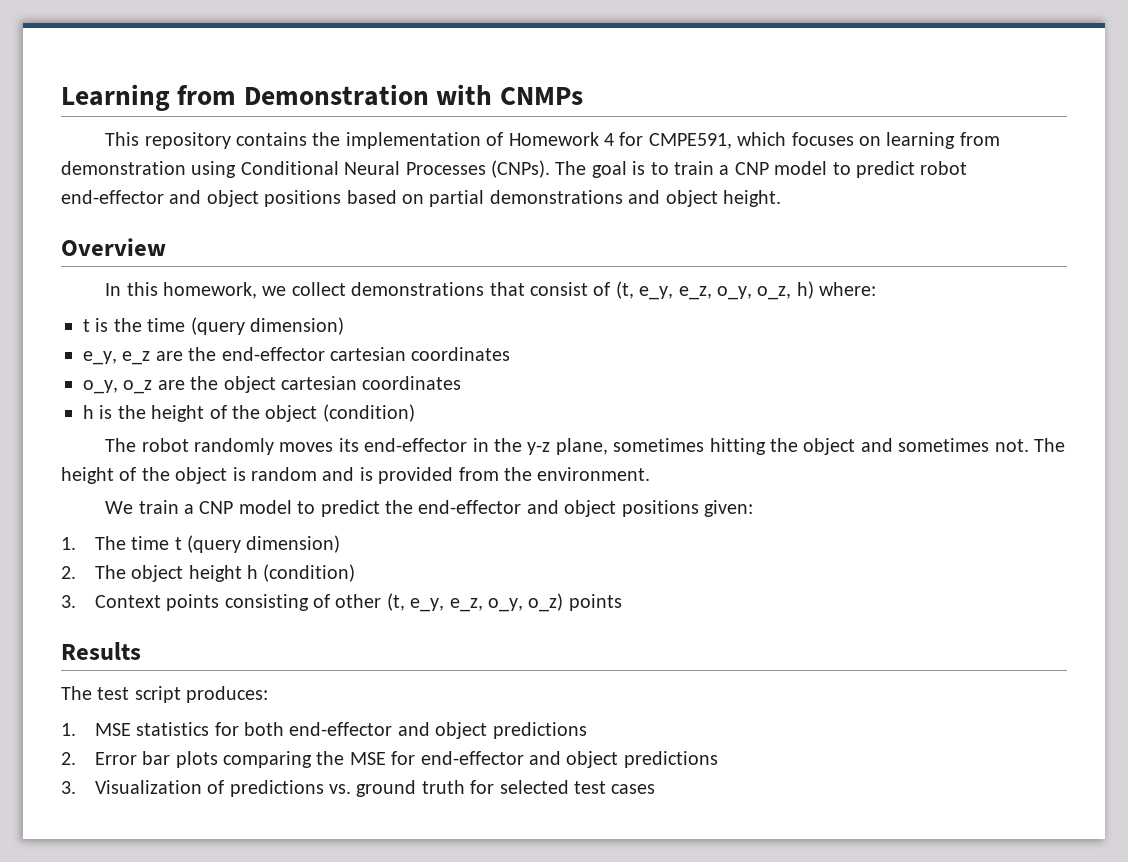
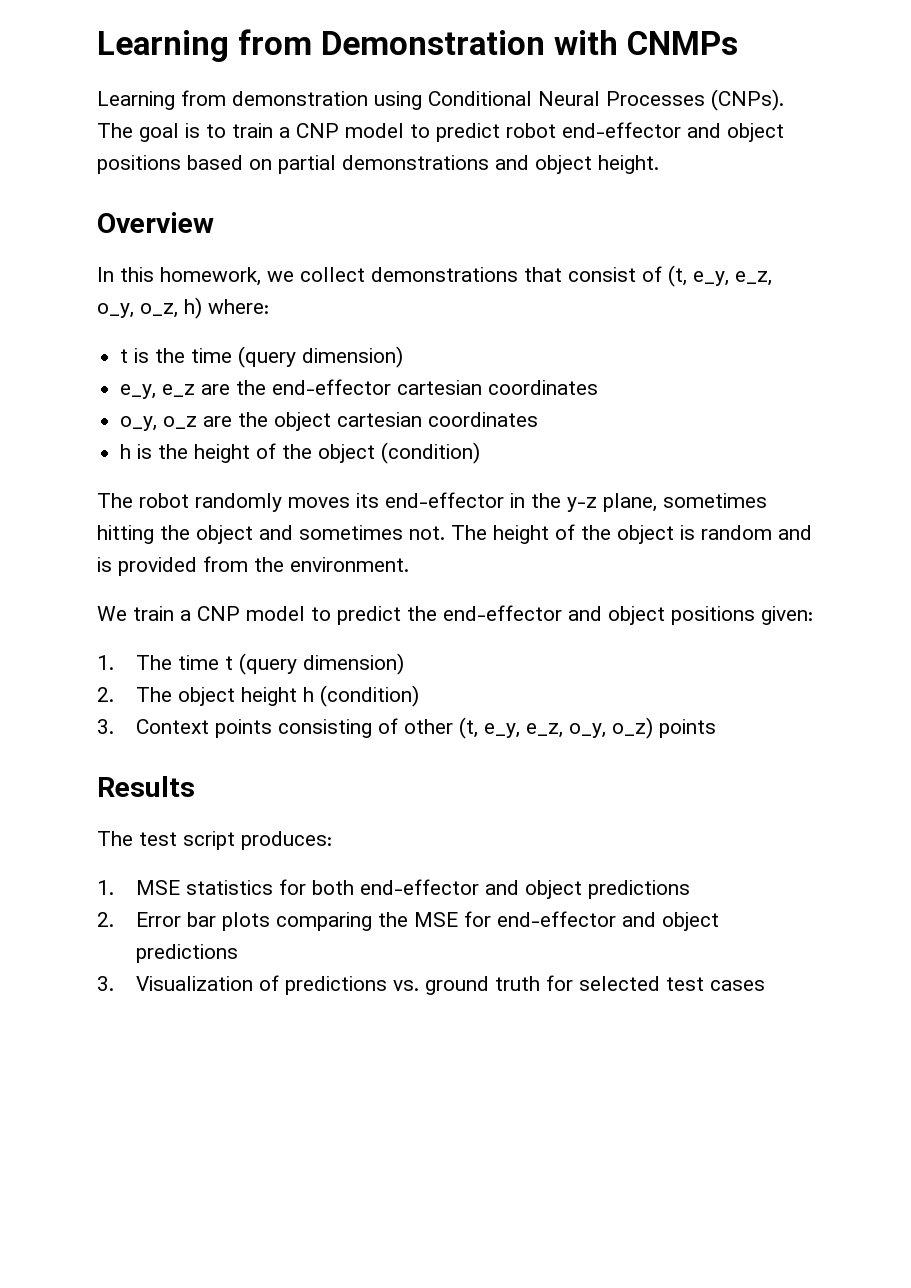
[105,132,956,149] This repository contains the implementation of Homework 4 for CMPE591, which focuses on learning -> [97,91,175,110] Learning

